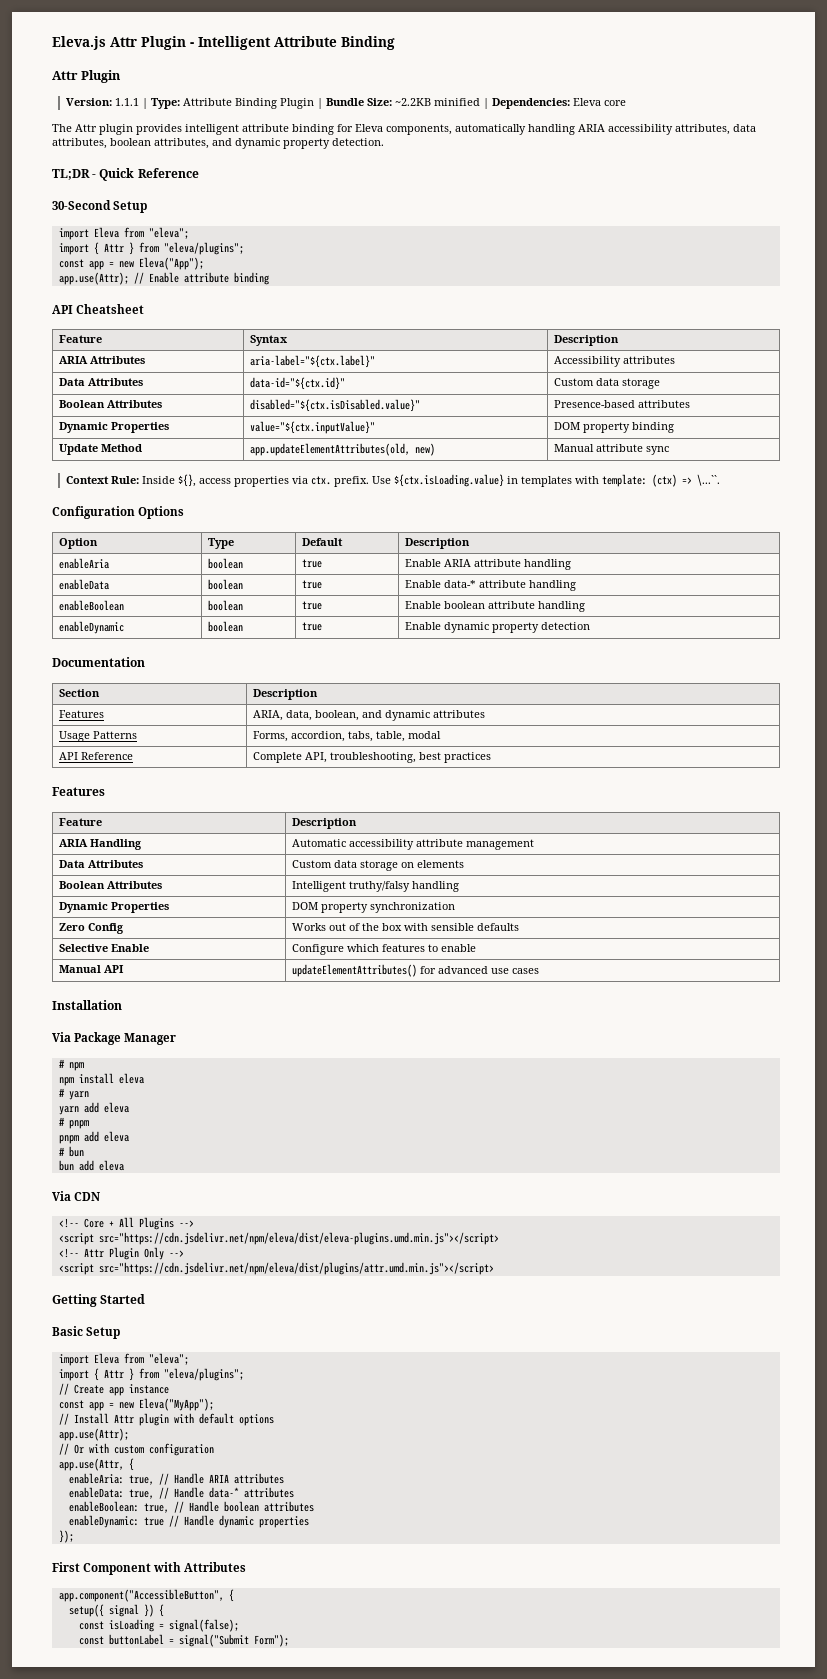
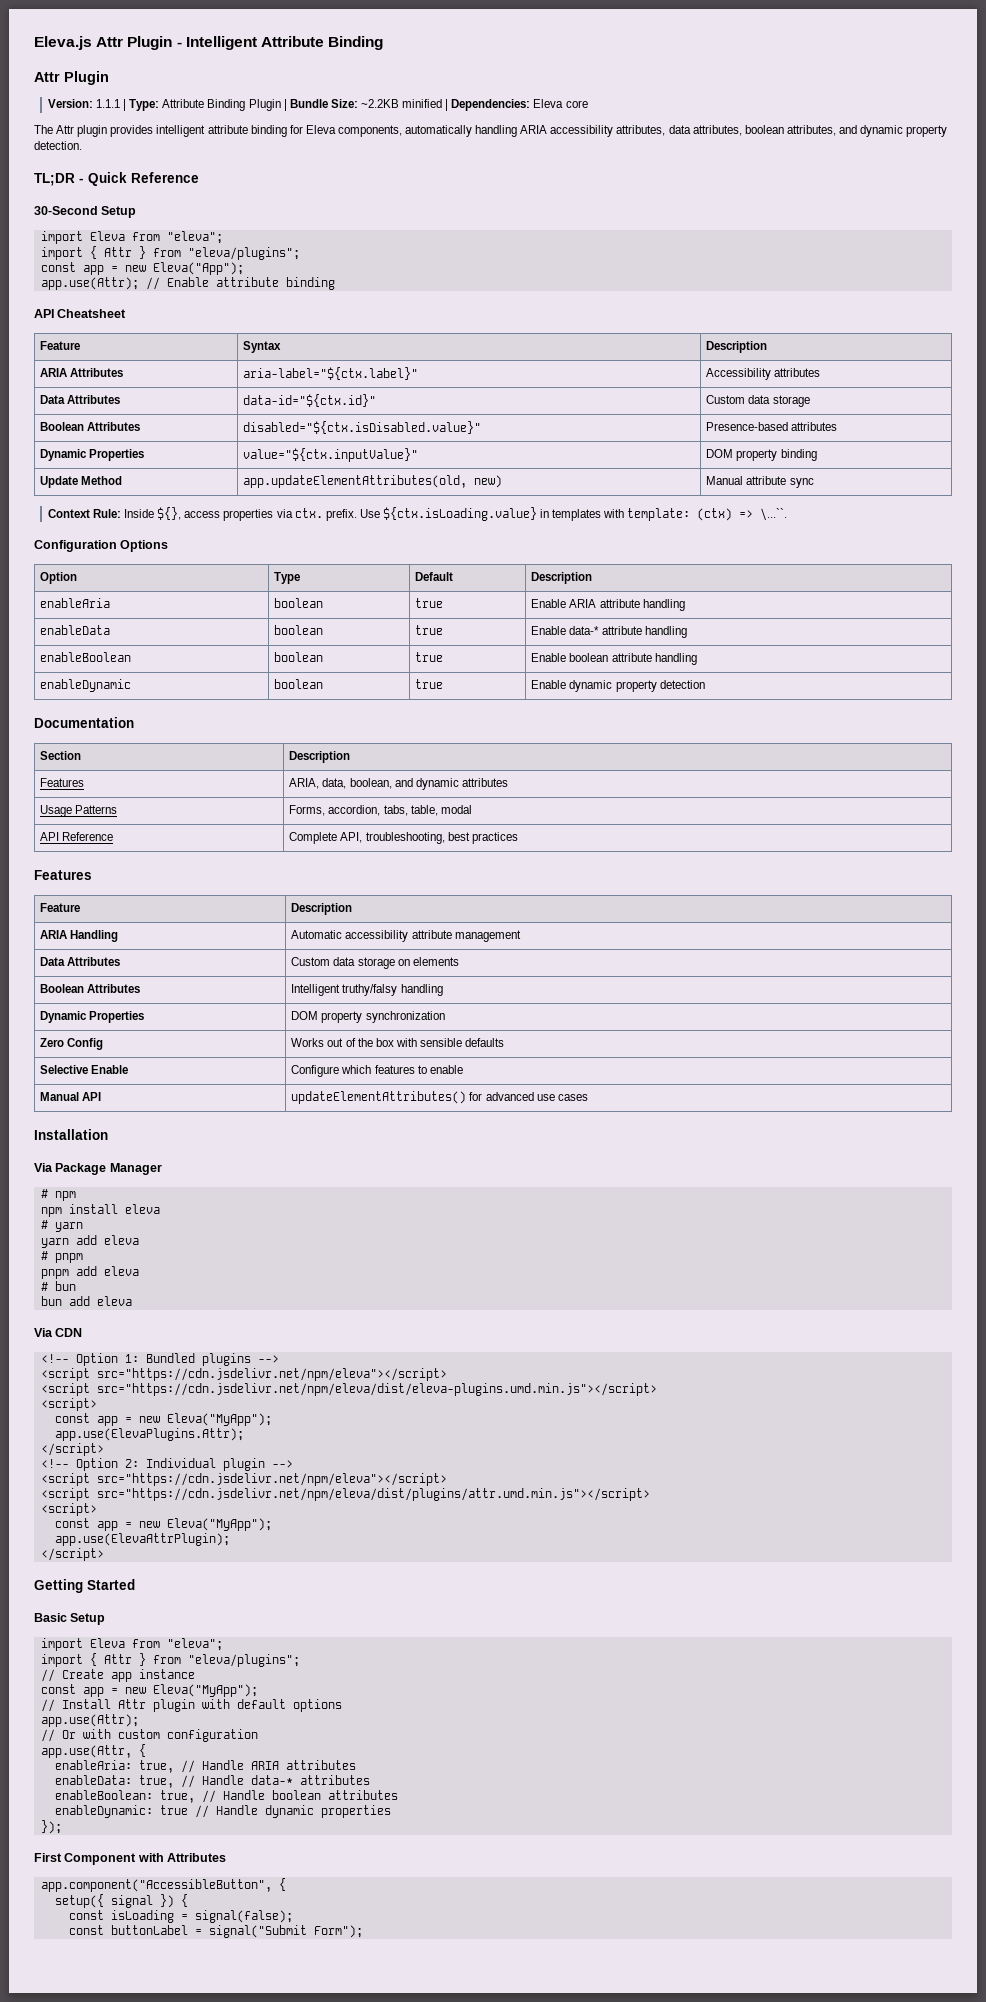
[83,1217,194,1230] Core + All Plugins --> -> [75,1353,279,1366] [40,1368,447,1381] Option 1: Bundled plugins --> // <script src="https://cdn.jsdelivr.net/npm/eleva"></script>
[58,1247,184,1260] <!-- Attr Plugin Only --> -> [40,1398,97,1411] [54,1413,272,1426] [54,1428,244,1441] [40,1443,104,1456] [40,1458,293,1471] [40,1473,447,1486] <script> // const app = new Eleva("MyApp"); // app.use(ElevaPlugins.Attr); // </script> // <!-- Option 2: Individual plugin --> // <script src="https://cdn.jsdelivr.net/npm/eleva"></script>
(494, 1268) none -> [40,1503,97,1516] [54,1518,272,1531] [54,1533,230,1546] [40,1548,104,1561] // <script> // const app = new Eleva("MyApp"); // app.use(ElevaAttrPlugin); // </script>

